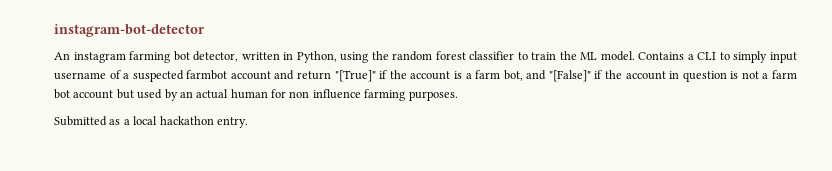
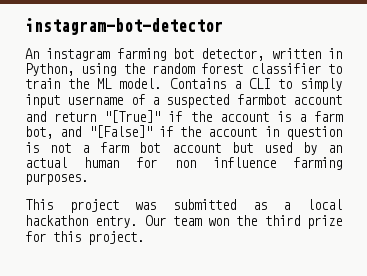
[54,116,107,126] Submitted -> [25,199,236,213] This project was submitted
(248, 122) none -> [144,215,342,229] [25,231,144,245] Our team won the third prize for this project.

